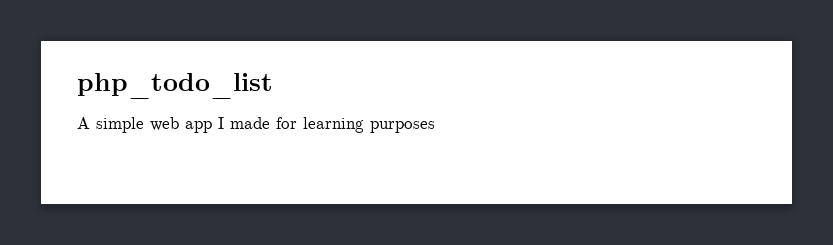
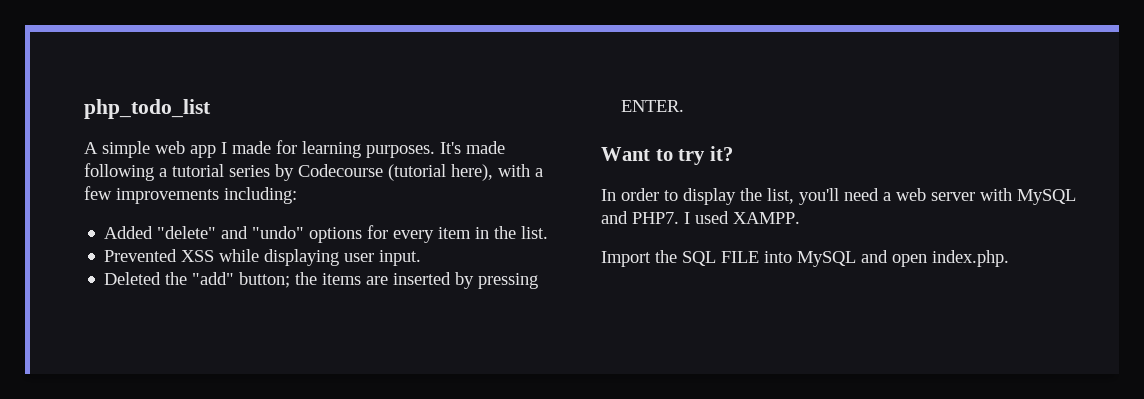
[370,121,435,133] purposes -> [366,141,505,158] [84,163,543,181] [84,186,297,204] [104,225,549,243] [104,249,422,266] [104,272,539,289] [621,100,685,112] [601,146,733,165] [601,188,1076,205] [601,211,800,224] [601,250,1009,267] purposes. It's made following a tutorial series by Codecourse (tutorial here), with a few improvements including: // Added "delete" and "undo" options for every item in the list. // Prevented XSS while displaying user input. // Deleted the "add" button; the items are inserted by pressing ENTER. // Want to try it? // In order to display the list, you'll need a web server with MySQL and PHP7. I used XAMPP. // Import the SQL FILE into MySQL and open index.php.

